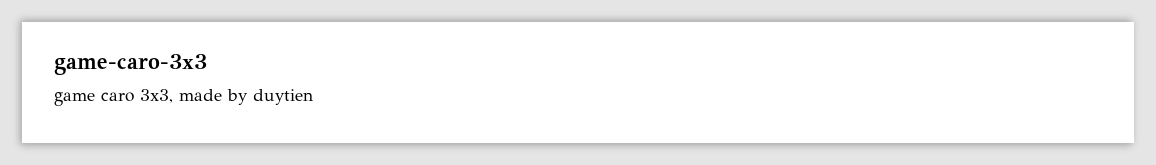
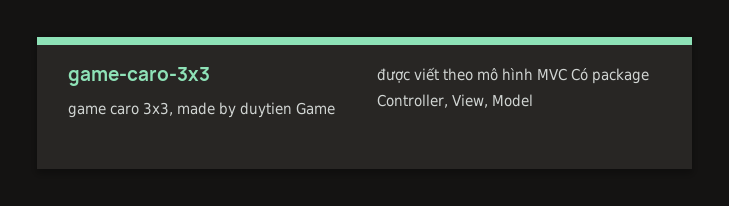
(313, 97) none -> [296,102,336,115] [377,67,650,84] [377,94,534,108] Game được viết theo mô hình MVC Có package Controller, View, Model

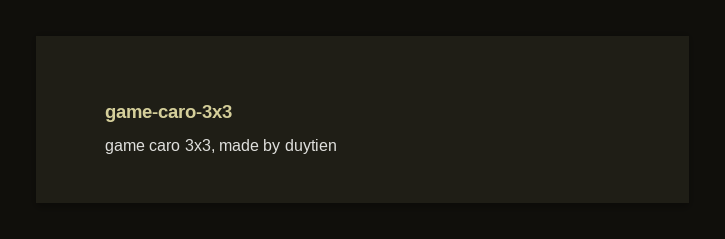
[296,102,336,115] [377,67,650,84] [377,94,534,108] Game được viết theo mô hình MVC Có package Controller, View, Model -> (337, 146) none

